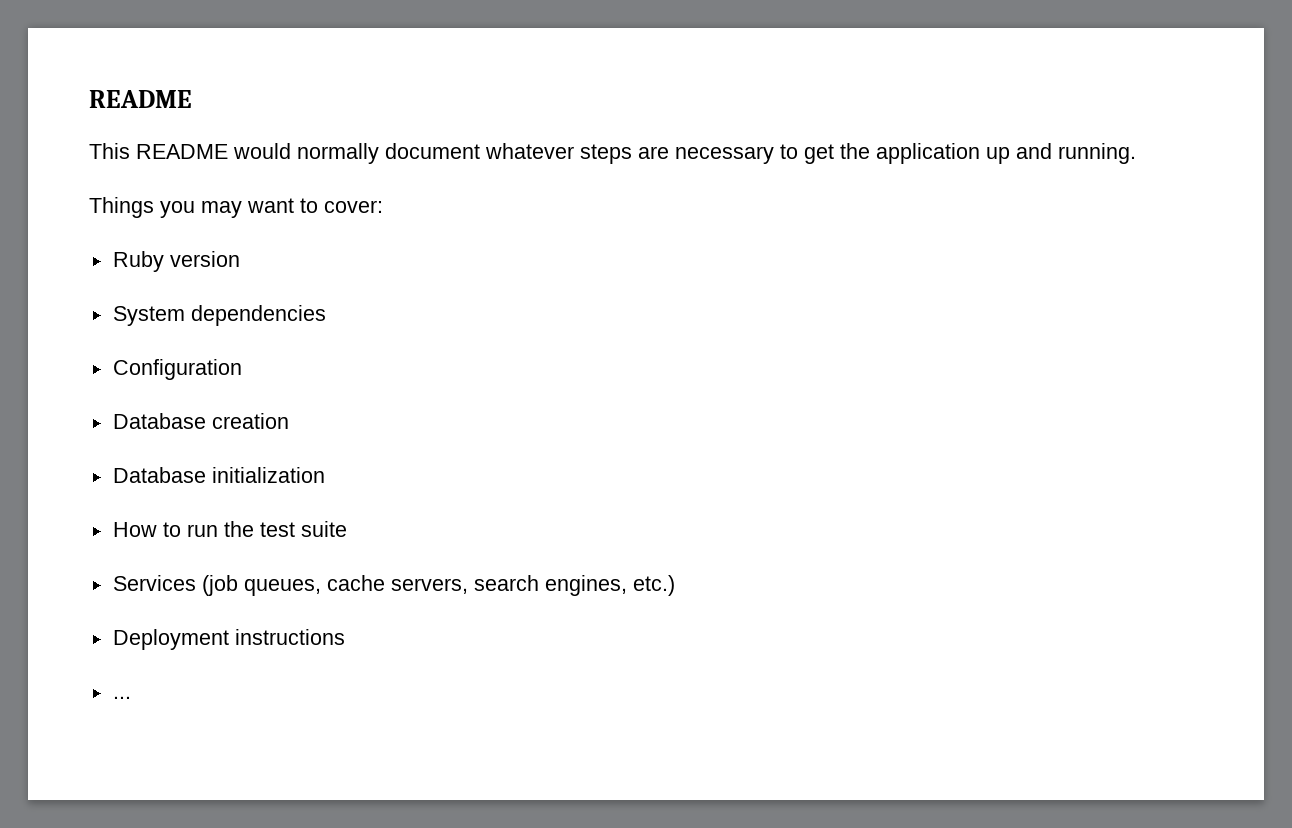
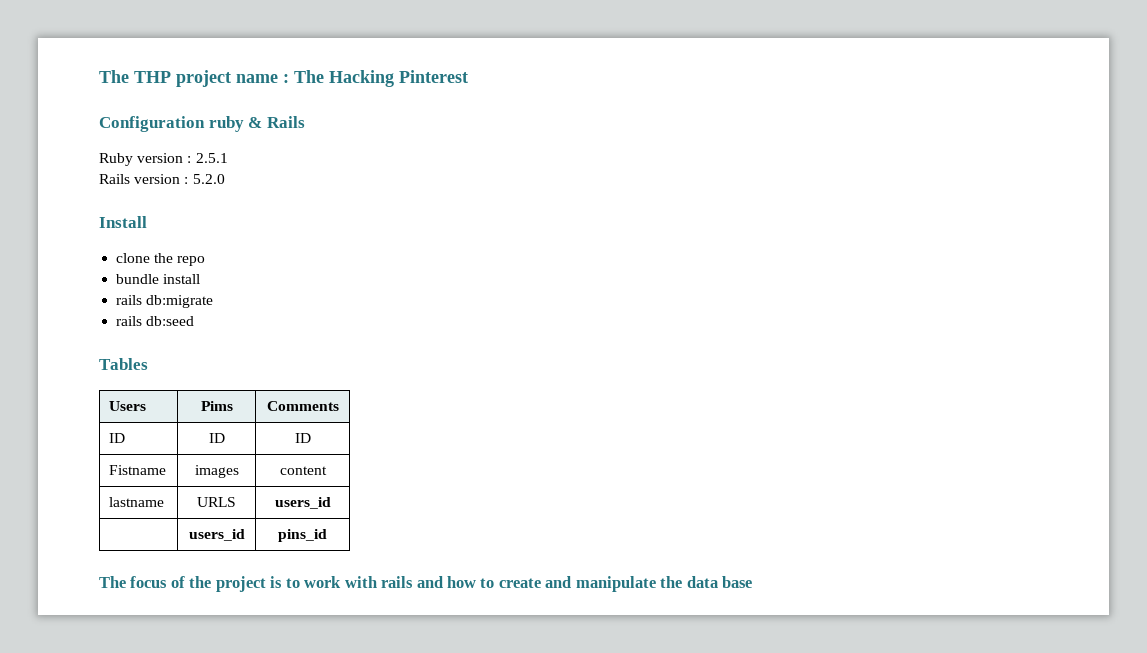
[89,90,192,108] [89,143,1136,164] [89,197,383,218] [112,251,240,272] [112,305,326,326] [112,359,242,380] [112,413,289,429] [112,467,325,483] [112,521,347,537] [112,575,675,596] [112,629,345,650] [112,696,131,699] README // This README would normally document whatever steps are necessary to get the application up and running. // Things you may want to cover: // Ruby version // System dependencies // Configuration // Database creation // Database initialization // How to run the test suite // Services (job queues, cache servers, search engines, etc.) // Deployment instructions // ... -> [99,70,468,87] [99,116,305,132] [99,153,228,166] [99,174,225,184] [99,216,147,228] [116,253,206,266] [116,274,201,284] [116,295,214,308] [116,316,195,326] [99,358,148,370] [109,401,147,411] [200,401,233,411] [266,401,339,411] [109,433,126,443] [208,433,225,443] [294,433,311,443] [109,465,167,475] [194,465,239,478] [279,466,327,475] [109,497,165,507] [197,497,236,507] [274,497,331,509] [188,529,245,541] [278,529,327,542] [99,576,753,592] The THP project name : The Hacking Pinterest // Configuration ruby & Rails // Ruby version : 2.5.1 // Rails version : 5.2.0 // Install // clone the repo // bundle install // rails db:migrate // rails db:seed // Tables // Users | Pims | Comments // ID | ID | ID // Fistname | images | content // lastname | URLS | users_id // | users_id | pins_id // The focus of the project is to work with rails and how to create and manipulate the data base

